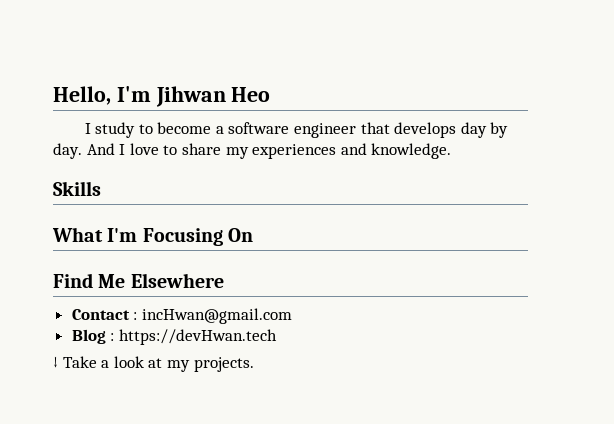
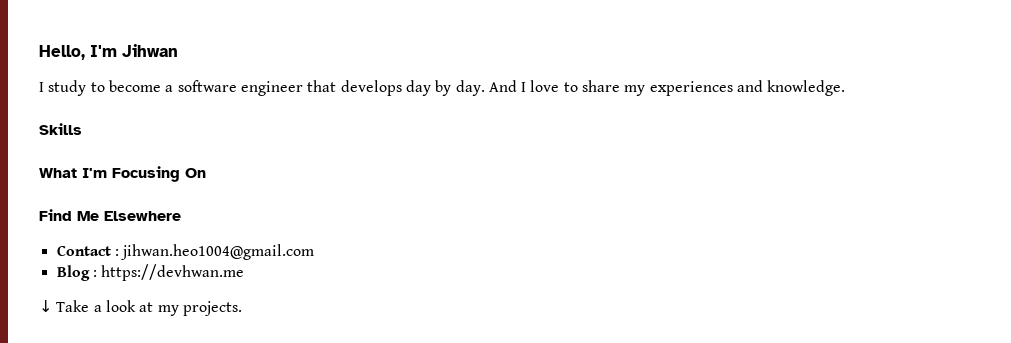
[231,87,271,102] Heo -> (178, 50) none
[141,308,292,324] incHwan@gmail.com -> [121,244,315,260] jihwan.heo1004@gmail.com
[118,329,277,345] https://devHwan.tech -> [101,264,245,281] https://devhwan.me

